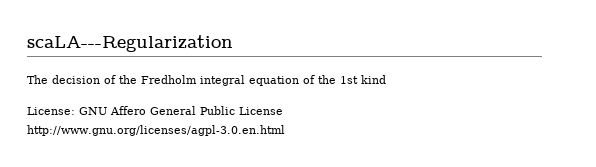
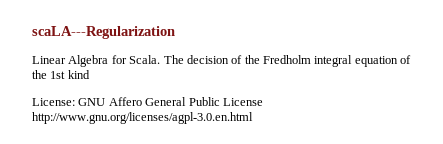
(233, 43) none -> [32,55,161,67] Linear Algebra for Scala.

